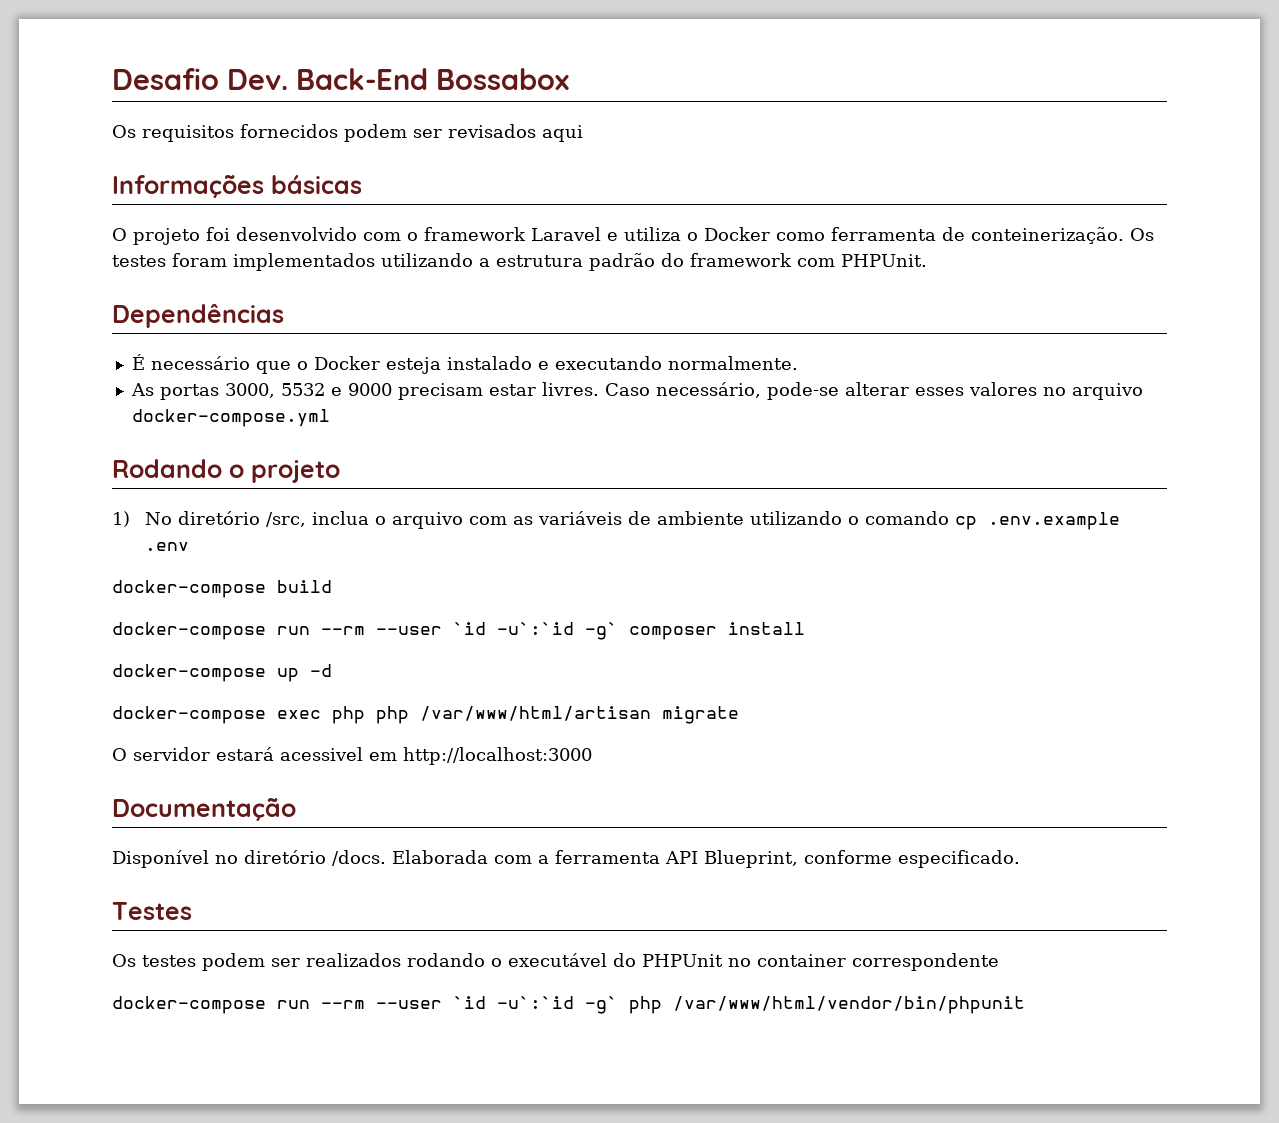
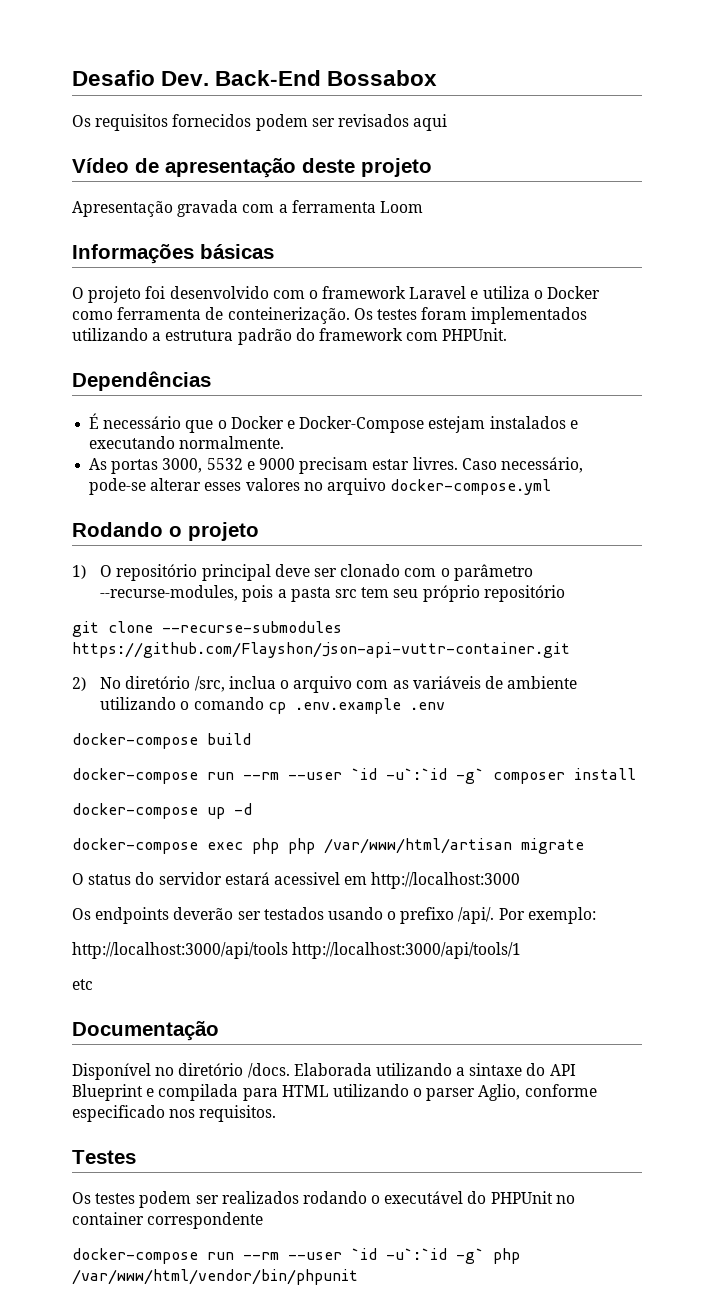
(583, 133) none -> [72,158,432,178] [72,200,423,217] // Vídeo de apresentação deste projeto // Apresentação gravada com a ferramenta Loom
[385,356,532,374] esteja instalado -> [286,416,566,433] e Docker-Compose estejam instalados
(130, 519) none -> [100,564,533,581] [100,585,565,602] [72,621,342,637] [72,642,570,658] [72,677,86,691] O repositório principal deve ser clonado com o parâmetro --recurse-modules, pois a pasta src tem seu próprio repositório // git clone --recurse-submodules https://github.com/Flayshon/json-api-vuttr-container.git // 2)
(127, 754) none -> [88,872,155,885] status do
(592, 756) none -> [72,907,596,924] [72,942,522,959] [72,979,93,990] // Os endpoints deverão ser testados usando o prefixo /api/. Por exemplo: // http://localhost:3000/api/tools http://localhost:3000/api/tools/1 // etc
[494,850,1020,868] com a ferramenta API Blueprint, conforme especificado. -> [375,1063,576,1076] [72,1084,597,1101] [72,1105,277,1122] utilizando a sintaxe do API Blueprint e compilada para HTML utilizando o parser Aglio, conforme especificado nos requisitos.

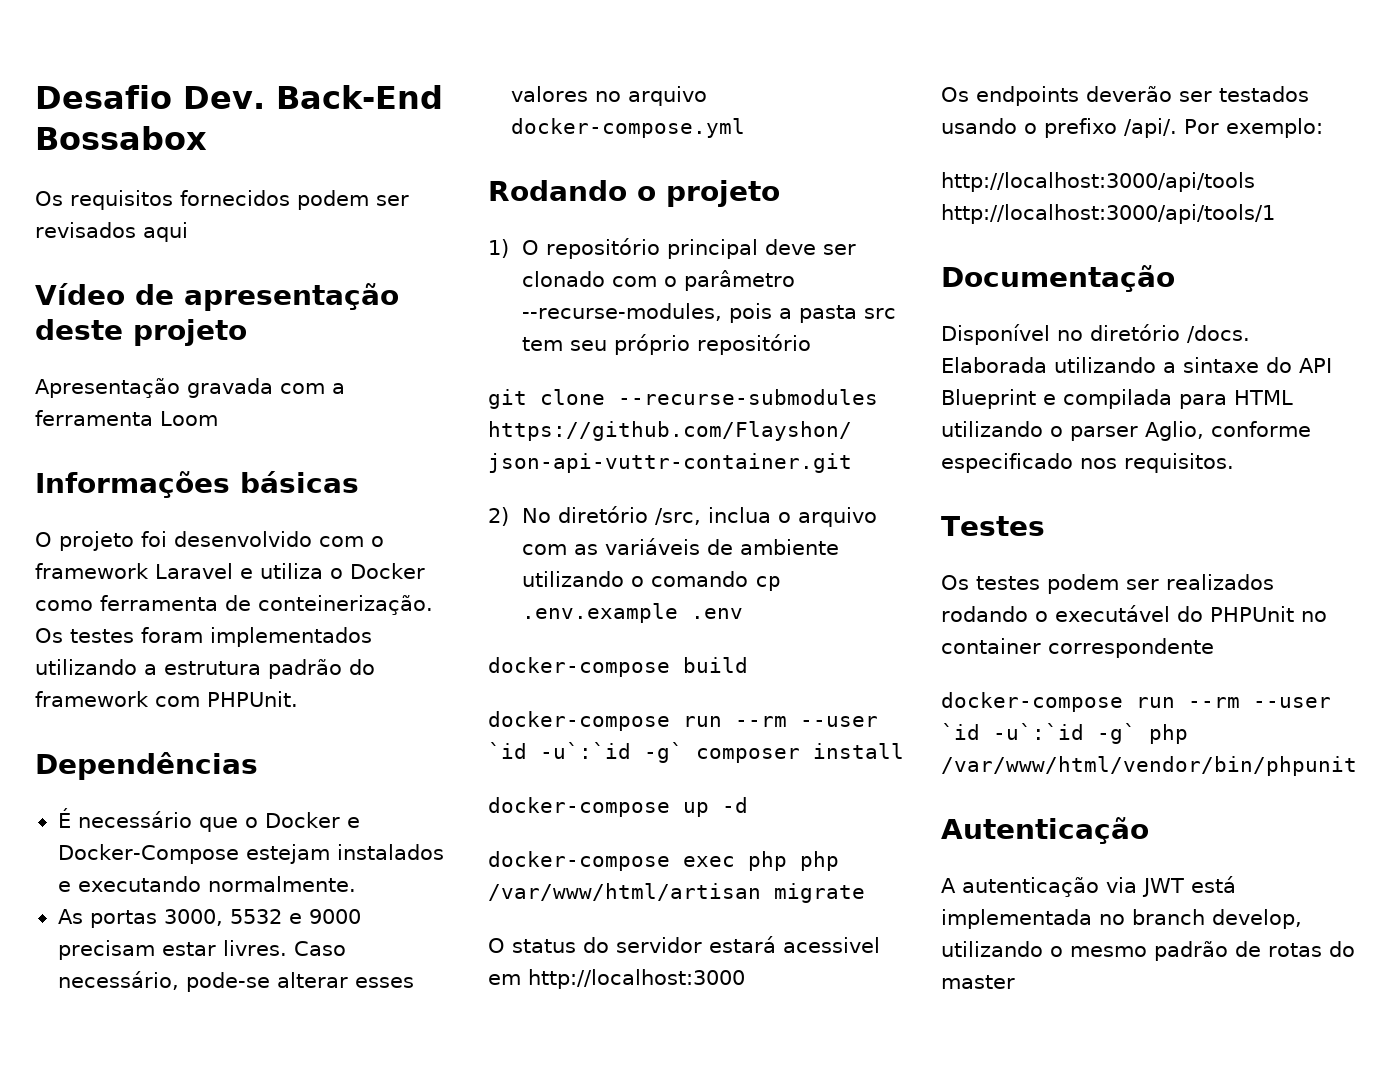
[72,979,93,990] // etc -> (1275, 214) none
(358, 1277) none -> [941,817,1149,844] [941,876,1236,897] [941,909,1302,929] [941,941,1355,961] [941,975,1015,989] // Autenticação // A autenticação via JWT está implementada no branch develop, utilizando o mesmo padrão de rotas do master

